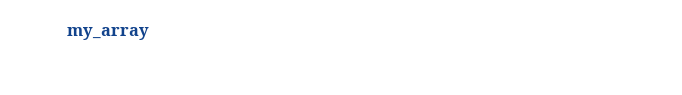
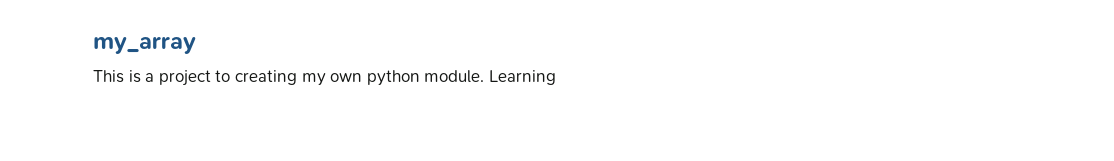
(149, 33) none -> [93,70,556,86] // This is a project to creating my own python module. Learning

